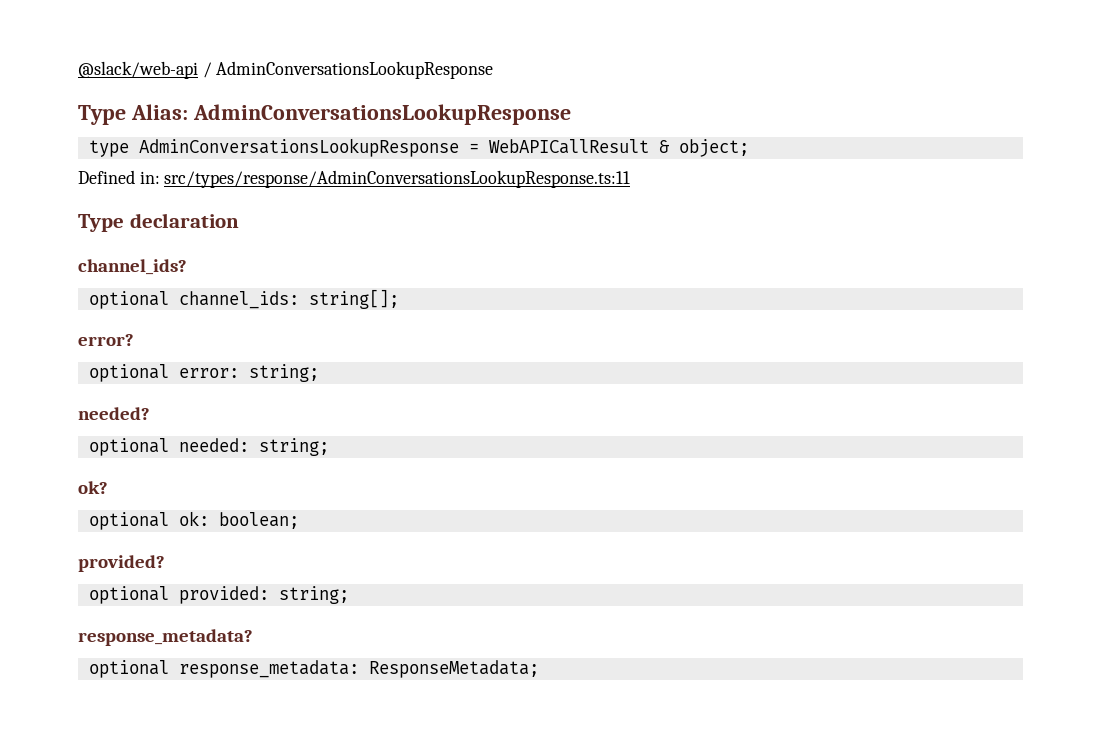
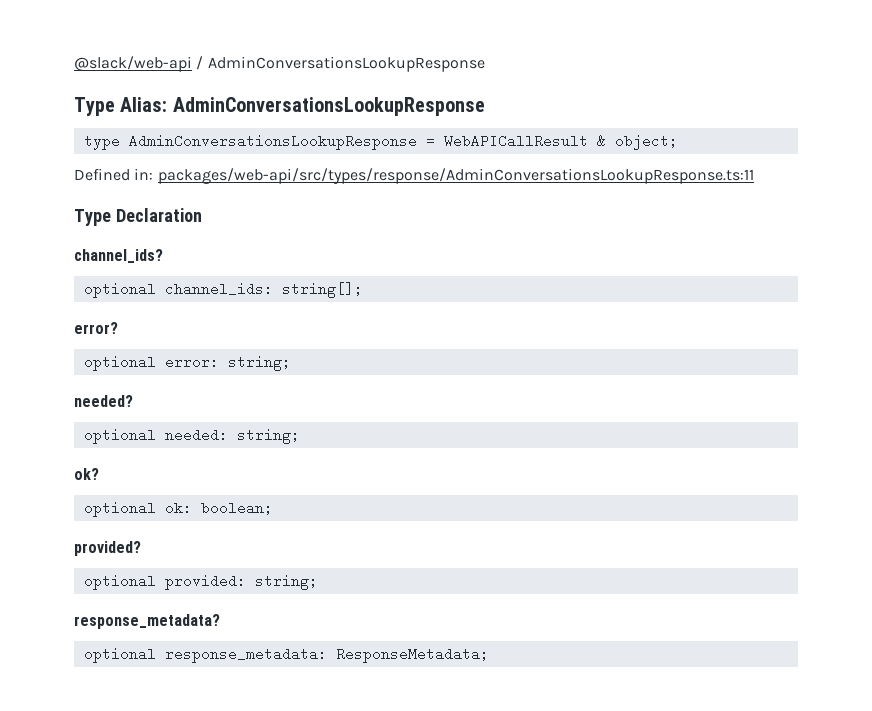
[164,170,631,188] [78,213,239,232] src/types/response/AdminConversationsLookupResponse.ts:11 // Type declaration -> [157,168,754,184] [74,208,202,226] packages/web-api/src/types/response/AdminConversationsLookupResponse.ts:11 // Type Declaration

